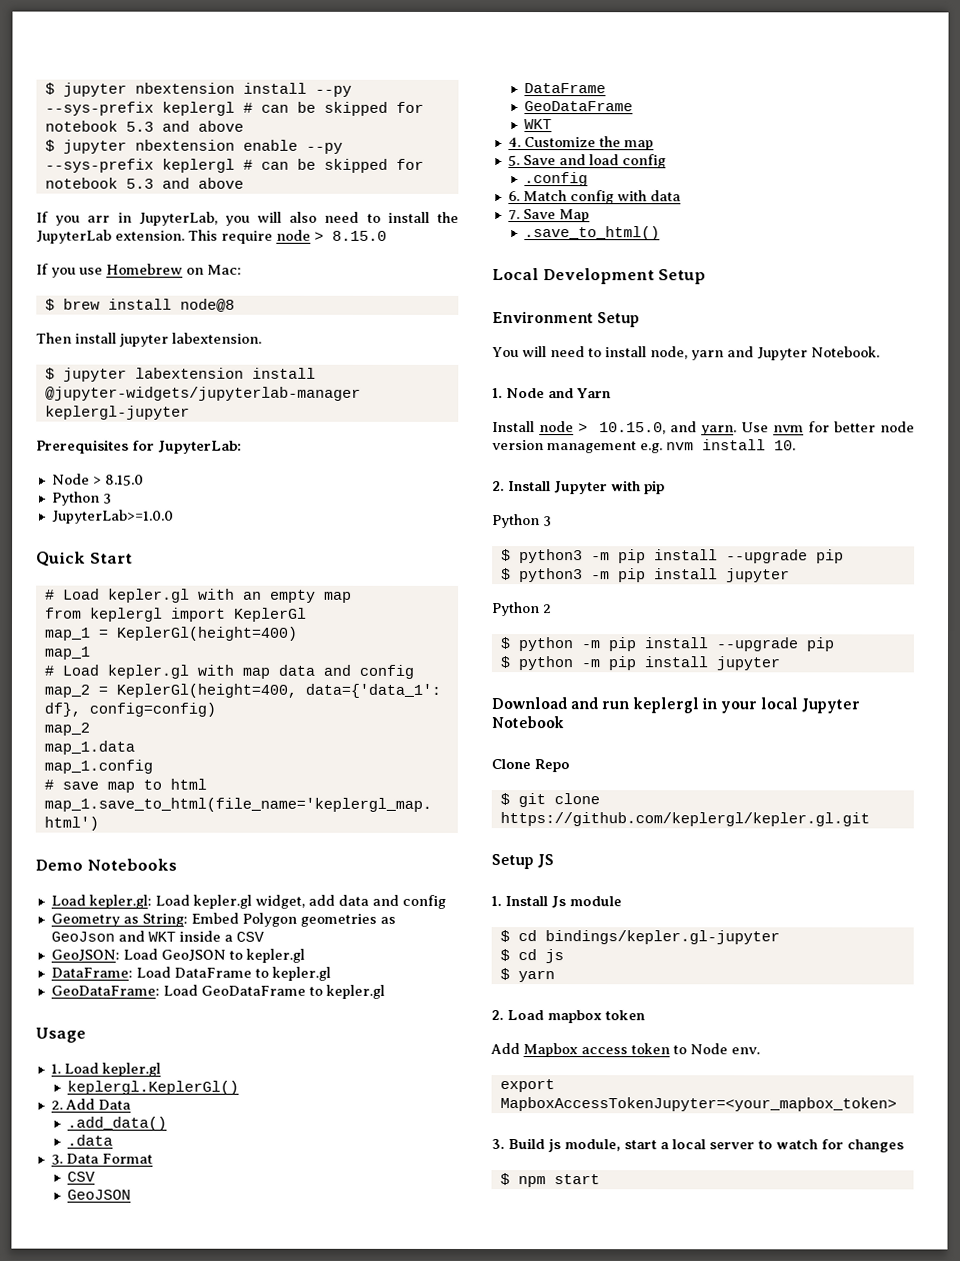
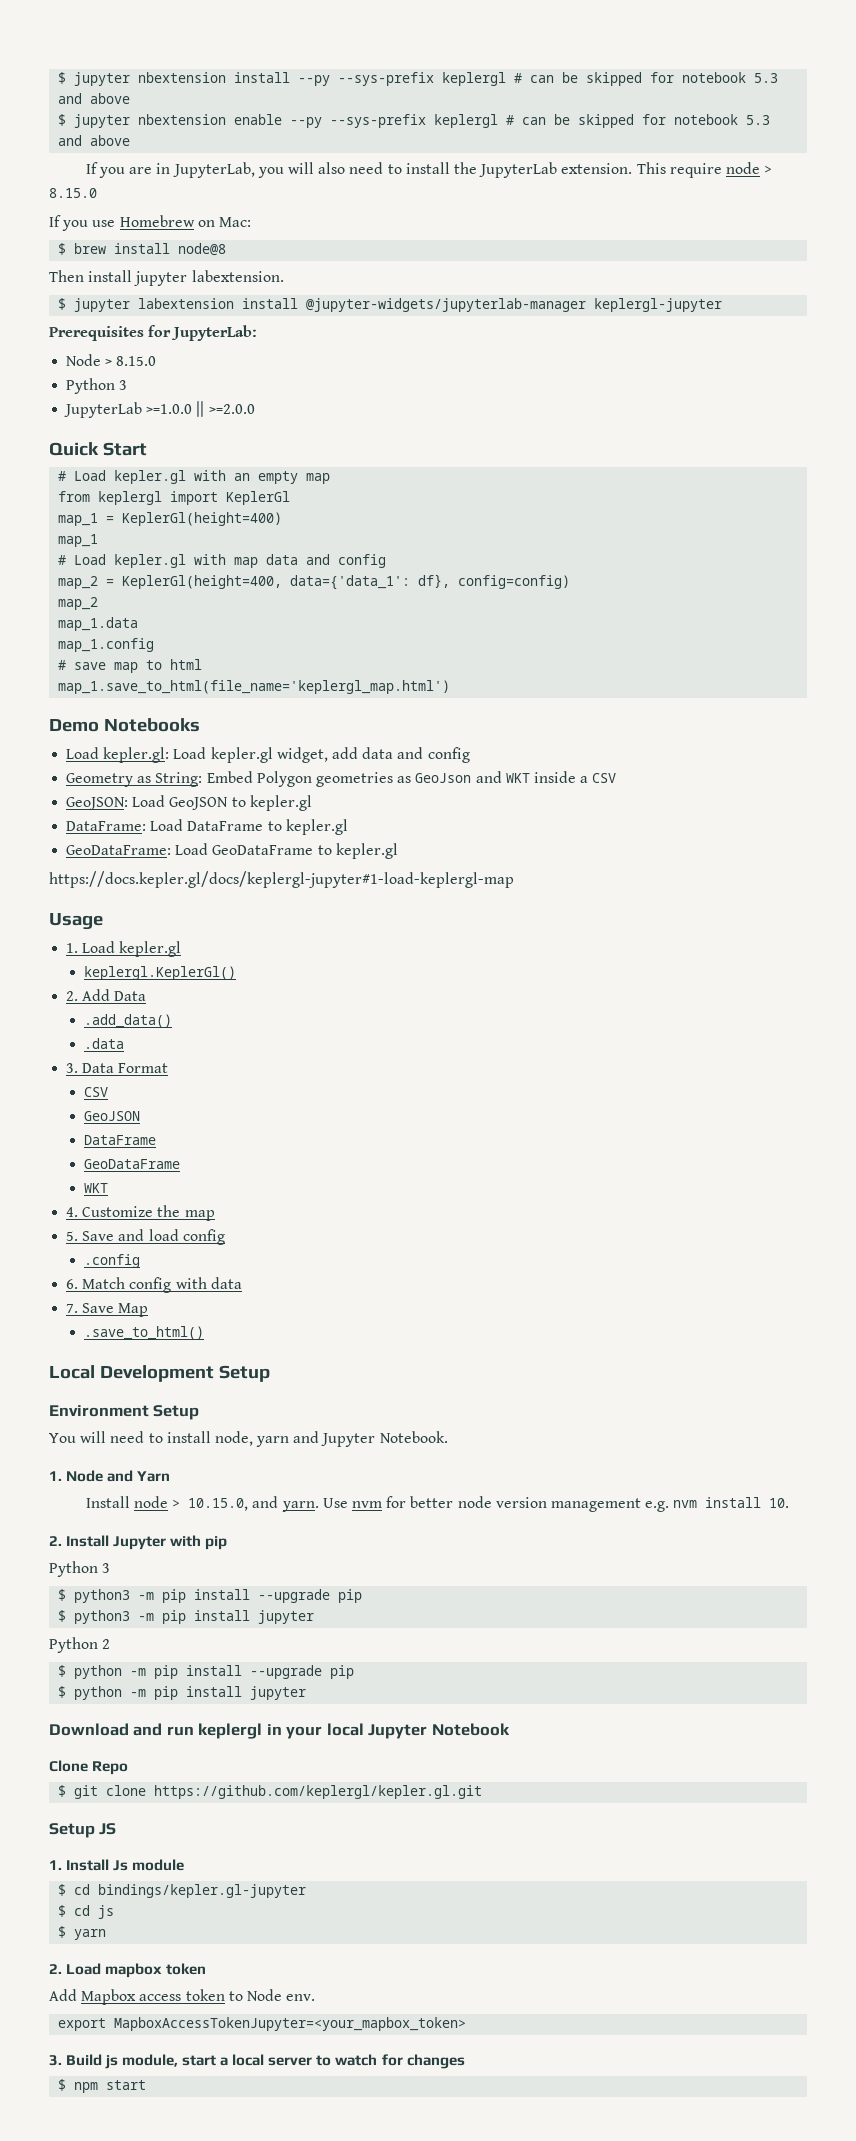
[87,215,111,223] arr -> [129,167,153,174] are
[51,509,174,524] JupyterLab>=1.0.0 -> [64,401,255,418] JupyterLab >=1.0.0 || >=2.0.0
(385, 991) none -> [49,871,514,888] // https://docs.kepler.gl/docs/keplergl-jupyter#1-load-keplergl-map

